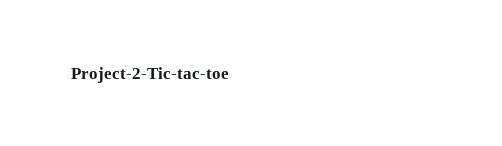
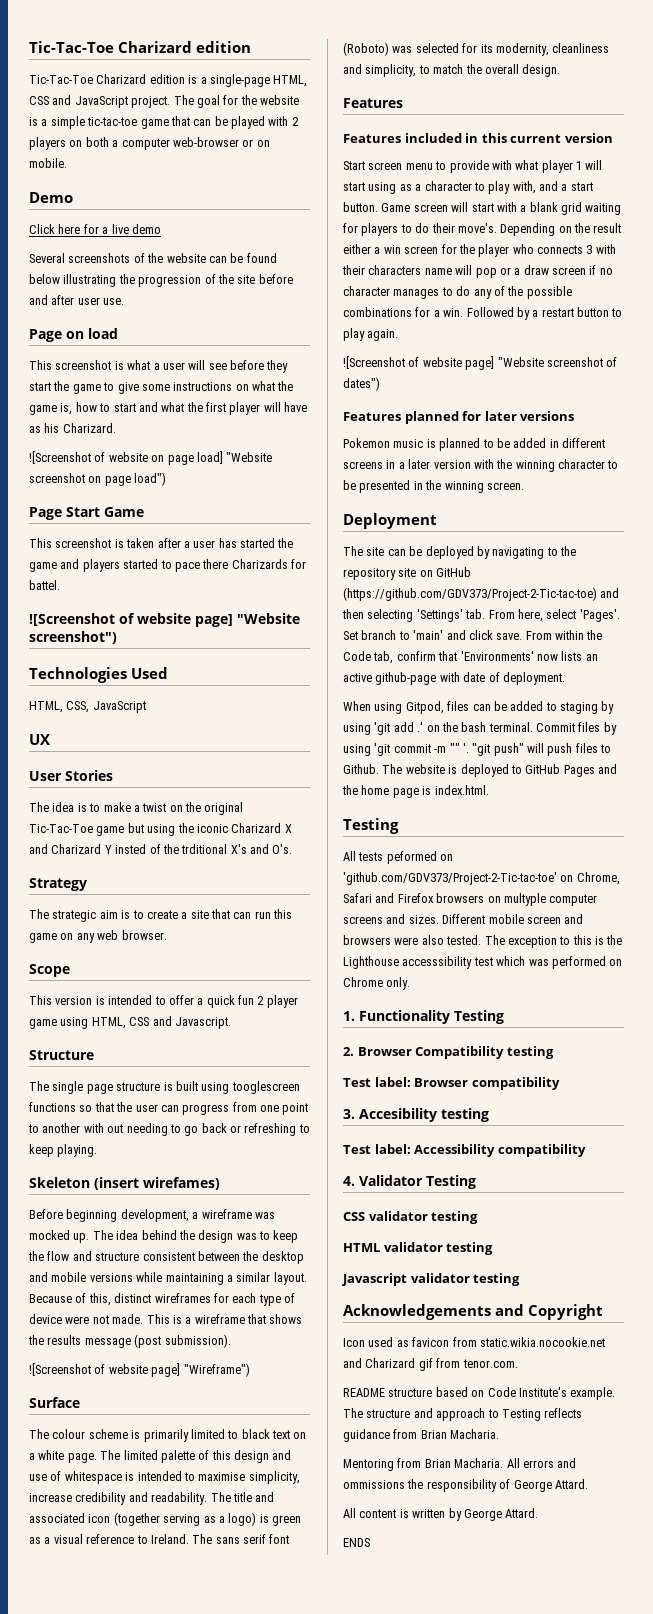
[71,67,229,83] Project-2-Tic-tac-toe -> [29,41,251,53] [29,74,308,87] [29,95,299,108] [29,116,299,129] [29,137,270,150] [29,158,67,168] [29,192,73,203] [29,224,161,234] [29,253,277,263] [29,274,293,287] [29,295,125,305] [29,328,118,342] [29,360,289,373] [29,381,294,394] [29,402,308,415] [29,423,116,433] [29,451,273,465] [29,472,167,486] [29,507,144,520] [29,538,294,548] [29,559,306,572] [29,580,60,590] [29,613,300,627] [29,631,117,644] [29,667,168,683] [29,701,146,713] [29,734,50,745] [29,770,113,781] [29,802,244,815] [29,823,292,836] [29,844,293,854] [29,878,87,891] [29,909,293,922] [29,930,167,943] [29,964,70,977] [29,995,298,1008] [29,1016,231,1029] [29,1050,94,1060] [29,1081,300,1094] [29,1102,309,1115] [28,1123,310,1136] [29,1144,98,1157] [29,1177,220,1190] [29,1209,275,1222] [29,1230,299,1243] [28,1251,304,1264] [29,1272,307,1285] [29,1293,295,1306] [29,1314,303,1324] [28,1334,231,1348] [29,1363,250,1377] [29,1397,80,1408] [29,1429,307,1442] [29,1450,292,1463] [29,1471,300,1484] [29,1492,275,1505] [29,1512,301,1526] [29,1534,290,1544] [343,42,610,56] [343,64,561,77] [343,98,403,108] [343,133,613,143] [343,160,603,173] [343,181,593,194] [343,202,622,215] [343,223,622,236] [343,244,616,257] [342,265,613,278] [343,286,572,299] [343,307,623,320] [343,328,399,341] [343,356,618,370] [343,377,380,391] [343,411,575,424] [343,438,605,451] [343,459,619,472] [343,480,524,493] [343,513,437,529] [343,546,576,559] [343,567,472,580] [343,587,620,601] [342,609,620,622] [343,630,603,640] [343,651,598,664] [343,672,565,685] [343,701,615,714] [343,722,617,735] [343,743,612,756] [343,764,617,777] [342,785,489,798] [343,818,399,834] [343,851,454,864] [343,872,620,885] [343,893,598,906] [343,914,584,924] [343,935,623,948] [343,956,623,969] [343,977,411,990] [343,1010,504,1024] [343,1046,554,1059] [343,1077,560,1090] [343,1108,489,1122] [343,1144,586,1157] [343,1175,476,1189] [343,1211,479,1224] [343,1242,494,1255] [342,1273,521,1286] [343,1304,603,1320] [343,1337,605,1347] [343,1358,518,1371] [343,1387,616,1400] [343,1408,583,1421] [343,1429,500,1442] [343,1458,577,1471] [343,1479,588,1492] [343,1508,539,1521] [343,1538,370,1547] Tic-Tac-Toe Charizard edition // Tic-Tac-Toe Charizard edition is a single-page HTML, CSS and JavaScript project. The goal for the website is a simple tic-tac-toe game that can be played with 2 players on both a computer web-browser or on mobile. // Demo // Click here for a live demo // Several screenshots of the website can be found below illustrating the progression of the site before and after user use. // Page on load // This screenshot is what a user will see before they start the game to give some instructions on what the game is, how to start and what the first player will have as his Charizard. // ![Screenshot of website on page load] "Website screenshot on page load") // Page Start Game // This screenshot is taken after a user has started the game and players started to pace there Charizards for battel. // ![Screenshot of website page] "Website screenshot") // Technologies Used // HTML, CSS, JavaScript // UX // User Stories // The idea is to make a twist on the original Tic-Tac-Toe game but using the iconic Charizard X and Charizard Y insted of the trditional X's and O's. // Strategy // The strategic aim is to create a site that can run this game on any web browser. // Scope // This version is intended to offer a quick fun 2 player game using HTML, CSS and Javascript. // Structure // The single page structure is built using tooglescreen functions so that the user can progress from one point to another with out needing to go back or refreshing to keep playing. // Skeleton (insert wirefames) // Before beginning development, a wireframe was mocked up. The idea behind the design was to keep the flow and structure consistent between the desktop and mobile versions while maintaining a similar layout. Because of this, distinct wireframes for each type of device were not made. This is a wireframe that shows the results message (post submission). // ![Screenshot of website page] "Wireframe") // Surface // The colour scheme is primarily limited to black text on a white page. The limited palette of this design and use of whitespace is intended to maximise simplicity, increase credibility and readability. The title and associated icon (together serving as a logo) is green as a visual reference to Ireland. The sans serif font (Roboto) was selected for its modernity, cleanliness and simplicity, to match the overall design. // Features // Features included in this current version // Start screen menu to provide with what player 1 will start using as a character to play with, and a start button. Game screen will start with a blank grid waiting for players to do their move's. Depending on the result either a win screen for the player who connects 3 with their characters name will pop or a draw screen if no character manages to do any of the possible combinations for a win. Followed by a restart button to play again. // ![Screenshot of website page] "Website screenshot of dates") // Features planned for later versions // Pokemon music is planned to be added in different screens in a later version with the winning character to be presented in the winning screen. // Deployment // The site can be deployed by navigating to the repository site on GitHub (https://github.com/GDV373/Project-2-Tic-tac-toe) and then selecting 'Settings' tab. From here, select 'Pages'. Set branch to 'main' and click save. From within the Code tab, confirm that 'Environments' now lists an active github-page with date of deployment. // When using Gitpod, files can be added to staging by using 'git add .' on the bash terminal. Commit files by using 'git commit -m "" '. "git push" will push files to Github. The website is deployed to GitHub Pages and the home page is index.html. // Testing // All tests peformed on 'github.com/GDV373/Project-2-Tic-tac-toe' on Chrome, Safari and Firefox browsers on multyple computer screens and sizes. Different mobile screen and browsers were also tested. The exception to this is the Lighthouse accesssibility test which was performed on Chrome only. // 1. Functionality Testing // 2. Browser Compatibility testing // Test label: Browser compatibility // 3. Accesibility testing // Test label: Accessibility compatibility // 4. Validator Testing // CSS validator testing // HTML validator testing // Javascript validator testing // Acknowledgements and Copyright // Icon used as favicon from static.wikia.nocookie.net and Charizard gif from tenor.com. // README structure based on Code Institute's example. The structure and approach to Testing reflects guidance from Brian Macharia. // Mentoring from Brian Macharia. All errors and ommissions the responsibility of George Attard. // All content is written by George Attard. // ENDS

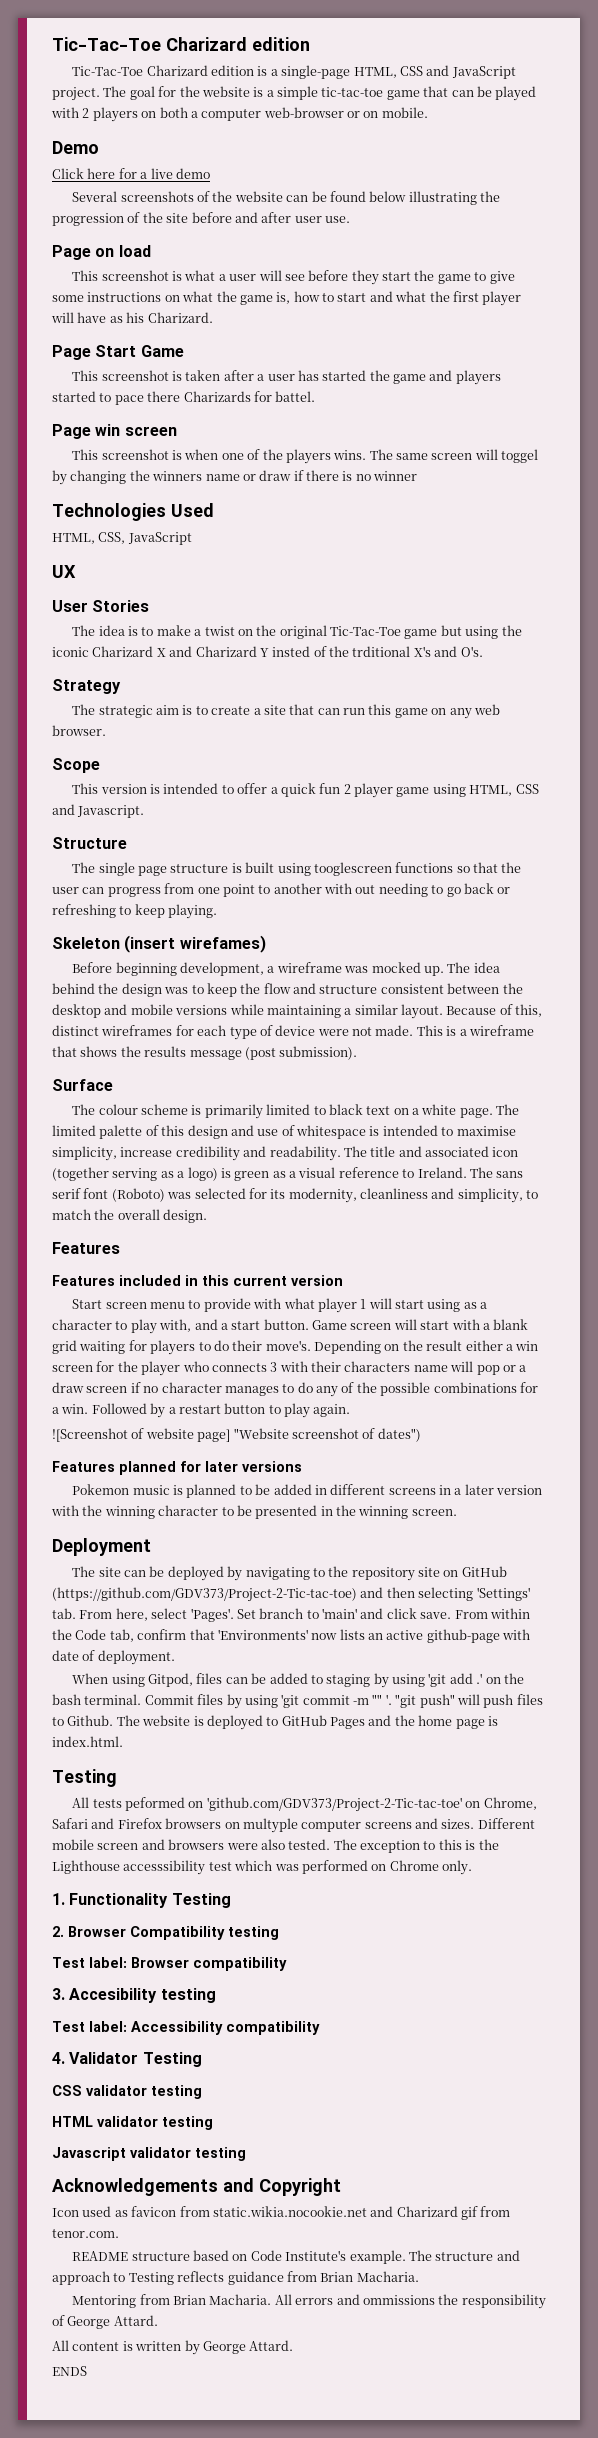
[29,451,273,465] [29,472,167,486] // ![Screenshot of website on page load] "Website screenshot on page load") -> (213, 317) none
[29,613,300,627] [29,631,117,644] ![Screenshot of website page] "Website screenshot") -> [52,424,177,439] [72,449,539,464] [52,470,418,485] Page win screen // This screenshot is when one of the players wins. The same screen will toggel by changing the winners name or draw if there is no winner
[29,1363,250,1377] // ![Screenshot of website page] "Wireframe") -> (358, 1053) none

